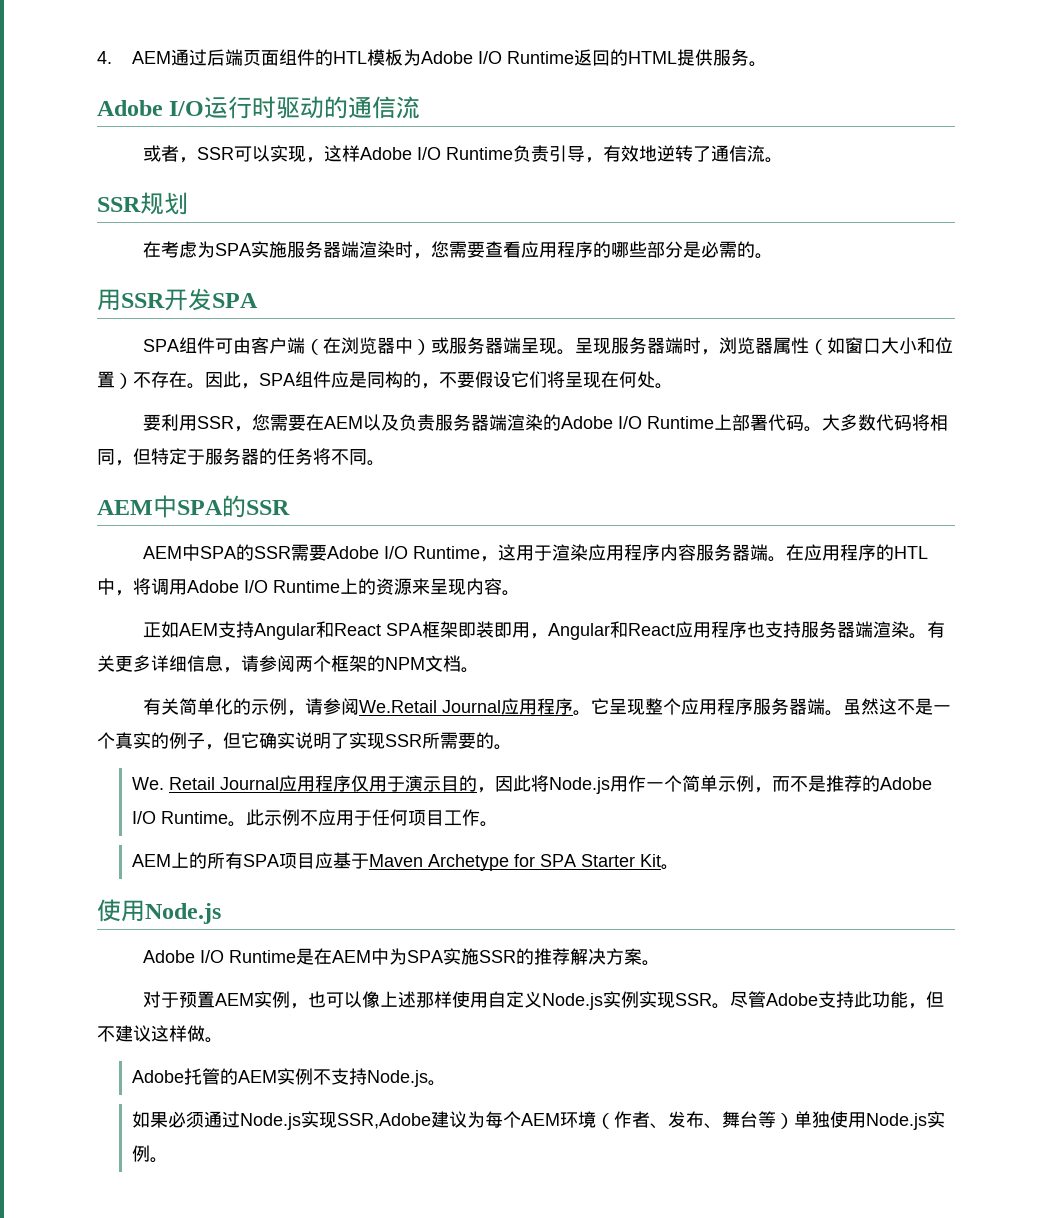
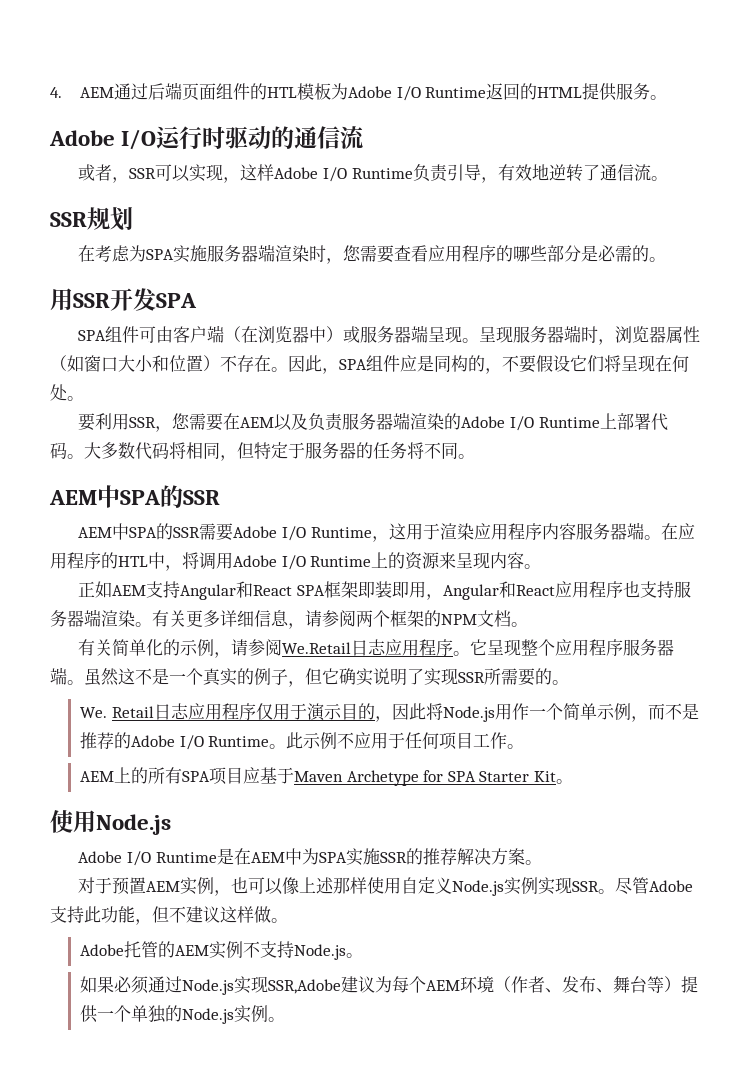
[442,700,502,713] Journal -> [351,639,387,656] 日志
[219,777,279,790] Journal -> [153,703,189,720] 日志
[793,1111,866,1128] 单独使用 -> [681,976,699,993] [80,1005,183,1023] 提供一个单独的

